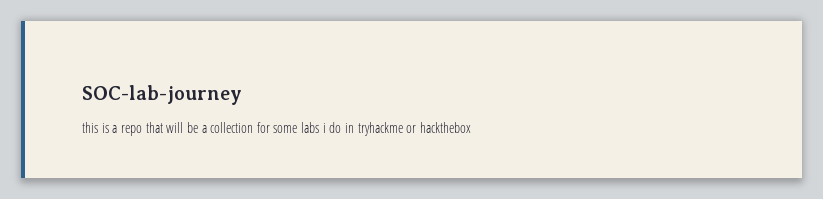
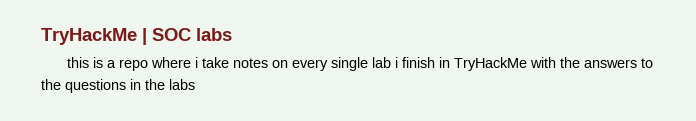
[82,85,242,105] SOC-lab-journey -> [41,28,232,45] TryHackMe | SOC labs
[145,122,471,136] that will be a collection for some labs i do in tryhackme or hackthebox -> [151,57,654,71] [41,79,195,93] where i take notes on every single lab i finish in TryHackMe with the answers to the questions in the labs

